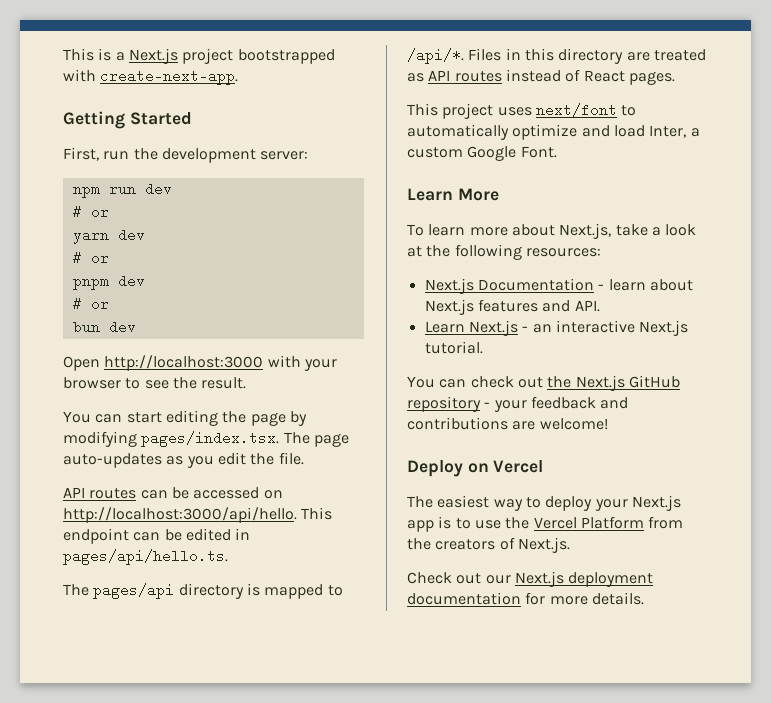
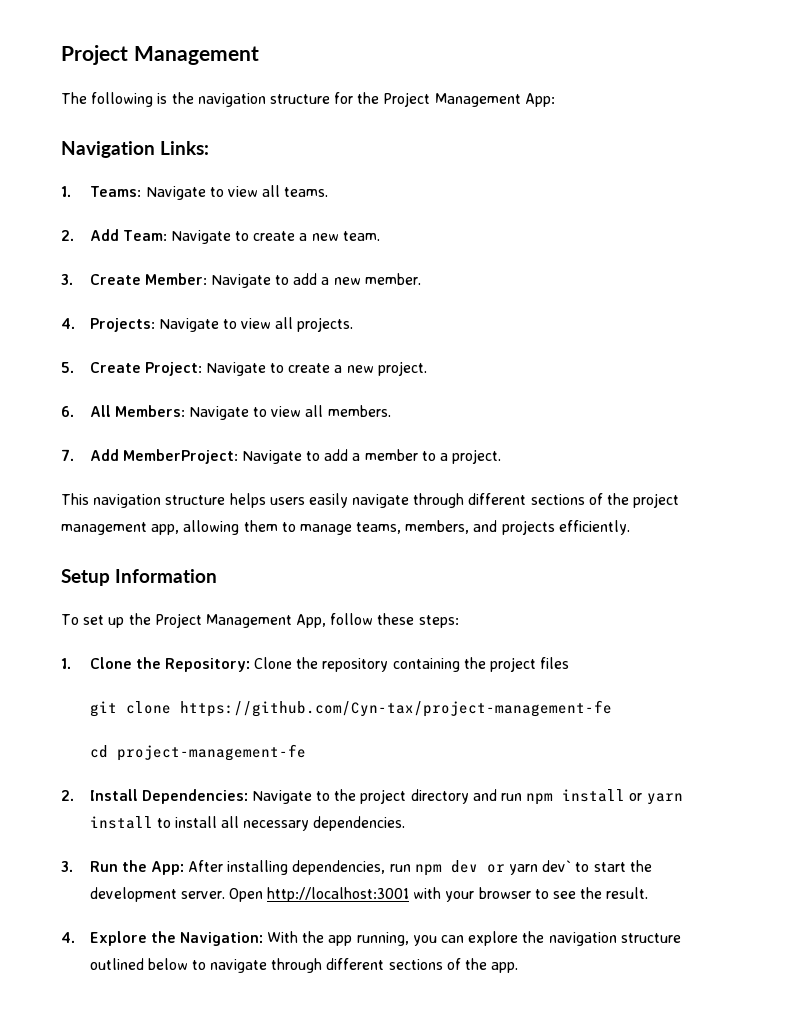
[63,48,335,64] [63,69,239,85] [63,111,192,129] [63,147,309,163] [72,182,172,198] [72,205,109,219] [72,228,145,244] [72,251,109,265] [72,274,145,290] [72,297,109,311] [72,320,136,334] [63,355,264,371] This is a Next.js project bootstrapped with create-next-app. // Getting Started // First, run the development server: // npm run dev // # or // yarn dev // # or // pnpm dev // # or // bun dev // Open http://localhost:3000 -> [61,45,259,65] [61,92,555,107] [61,141,209,158] [61,185,329,200] [61,229,380,244] [61,273,421,288] [61,317,354,332] [61,361,427,376] [61,405,391,420] [61,449,502,464] [61,493,680,508] [61,520,630,535] [61,569,217,586] [61,613,459,628] [61,657,570,672] [89,700,612,717] [89,744,306,761] [61,789,683,805] [89,816,406,831] [61,860,652,876] [89,887,410,902] Project Management // The following is the navigation structure for the Project Management App: // Navigation Links: // 1. Teams: Navigate to view all teams. // 2. Add Team: Navigate to create a new team. // 3. Create Member: Navigate to add a new member. // 4. Projects: Navigate to view all projects. // 5. Create Project: Navigate to create a new project. // 6. All Members: Navigate to view all members. // 7. Add MemberProject: Navigate to add a member to a project. // This navigation structure helps users easily navigate through different sections of the project management app, allowing them to manage teams, members, and projects efficiently. // Setup Information // To set up the Project Management App, follow these steps: // 1. Clone the Repository: Clone the repository containing the project files // git clone https://github.com/Cyn-tax/project-management-fe // cd project-management-fe // 2. Install Dependencies: Navigate to the project directory and run npm install or yarn install to install all necessary dependencies. // 3. Run the App: After installing dependencies, run npm dev or yarn dev` to start the development server. Open http://localhost:3001
[63,410,307,426] [63,431,349,447] [63,452,304,468] [63,487,283,499] [63,507,333,523] [63,528,251,544] [63,549,228,565] [63,583,343,599] [407,48,706,64] [407,69,675,85] [407,103,637,119] [407,124,700,140] [407,146,557,161] [407,188,499,201] [407,223,697,239] [407,244,601,260] [424,278,693,294] [424,299,600,315] [424,320,689,336] [424,341,483,354] [407,375,680,391] [407,396,629,412] [407,417,608,430] [407,460,544,477] [407,495,681,511] [407,516,684,532] [407,537,570,553] [407,571,654,587] [407,592,644,605] You can start editing the page by modifying pages/index.tsx. The page auto-updates as you edit the file. // API routes can be accessed on http://localhost:3000/api/hello. This endpoint can be edited in pages/api/hello.ts. // The pages/api directory is mapped to /api/*. Files in this directory are treated as API routes instead of React pages. // This project uses next/font to automatically optimize and load Inter, a custom Google Font. // Learn More // To learn more about Next.js, take a look at the following resources: // Next.js Documentation - learn about Next.js features and API. // Learn Next.js - an interactive Next.js tutorial. // You can check out the Next.js GitHub repository - your feedback and contributions are welcome! // Deploy on Vercel // The easiest way to deploy your Next.js app is to use the Vercel Platform from the creators of Next.js. // Check out our Next.js deployment documentation for more details. -> [61,931,681,946] [89,958,519,973] 4. Explore the Navigation: With the app running, you can explore the navigation structure outlined below to navigate through different sections of the app.

